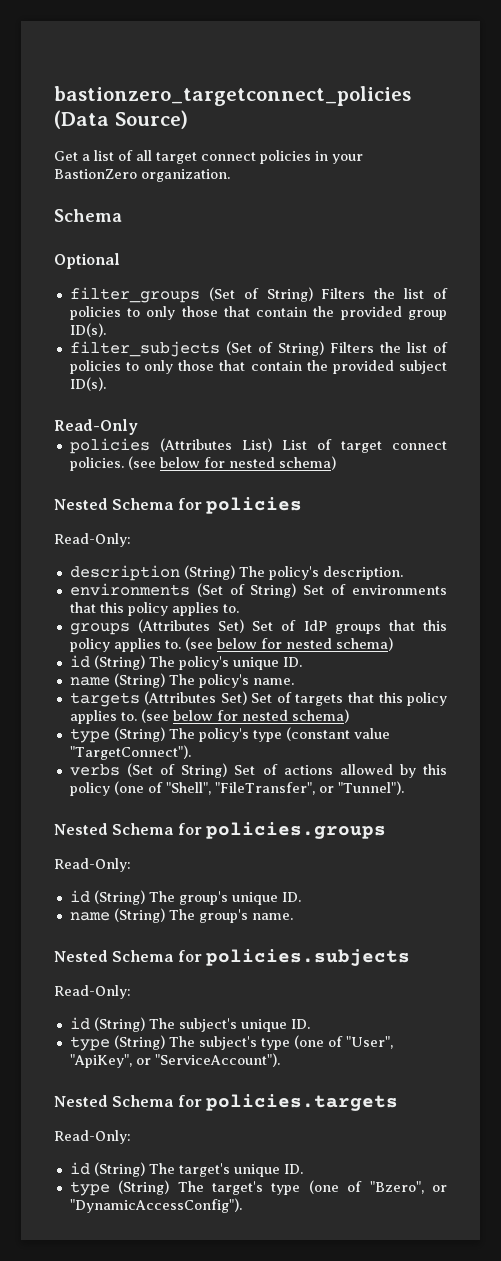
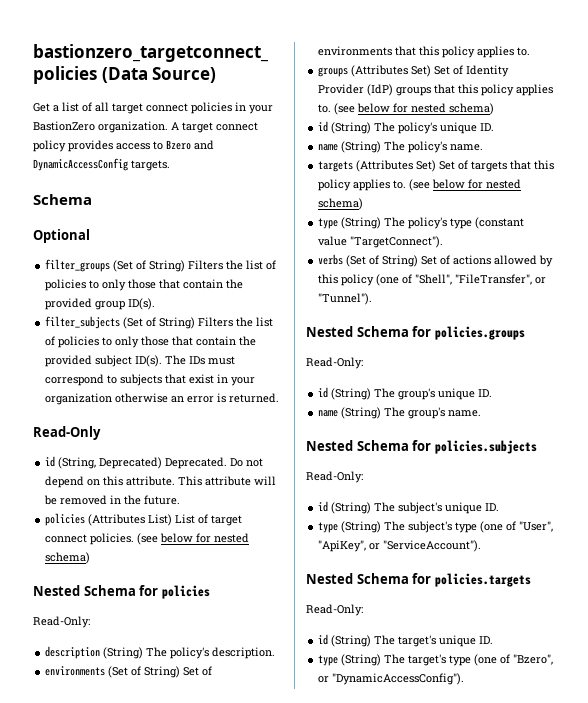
(230, 175) none -> [171,122,258,133] [33,140,214,152] [33,158,170,171] A target connect policy provides access to Bzero and DynamicAccessConfig targets.
[54,419,138,435] // Read-Only -> [165,355,236,365] [45,374,256,386] [45,393,280,405] [33,426,101,440] [45,456,264,469] [45,476,277,488] [44,495,181,505] The IDs must correspond to subjects that exist in your organization otherwise an error is returned. // Read-Only // id (String, Deprecated) Deprecated. Do not depend on this attribute. This attribute will be removed in the future.
[303,620,327,631] IdP -> [466,65,510,77] [318,84,394,96] Identity Provider (IdP)

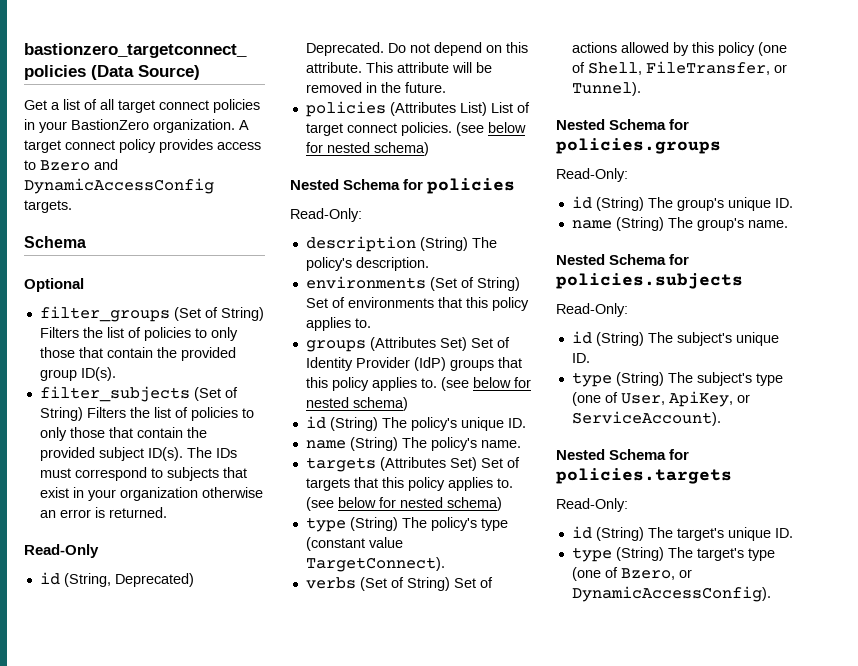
[350,236,444,248] "TargetConnect"). -> [305,557,445,572] TargetConnect).
[415,274,547,285] [318,293,373,305] "Shell", "FileTransfer", or "Tunnel"). -> [587,61,787,75] [571,82,641,96] Shell, FileTransfer, or Tunnel).
[519,521,554,532] [318,540,482,552] "User", "ApiKey", or "ServiceAccount"). -> [620,391,750,407] [571,411,721,426] User, ApiKey, or ServiceAccount).
[513,654,554,665] [318,673,465,685] "Bzero", or "DynamicAccessConfig"). -> [620,568,692,580] [571,586,771,602] Bzero, or DynamicAccessConfig).

